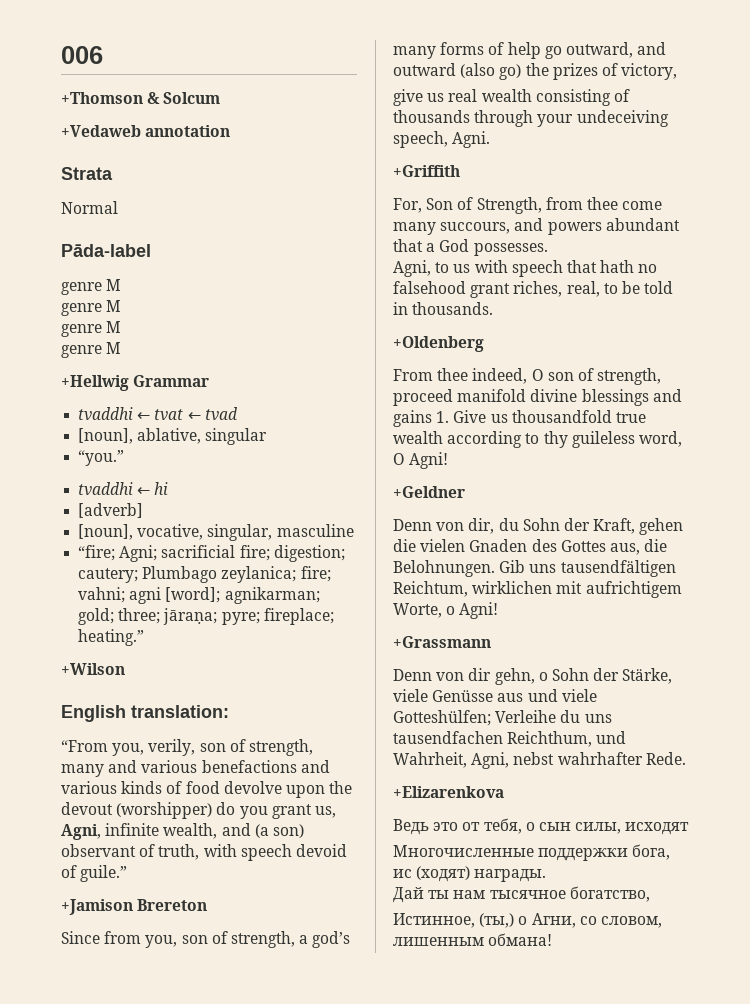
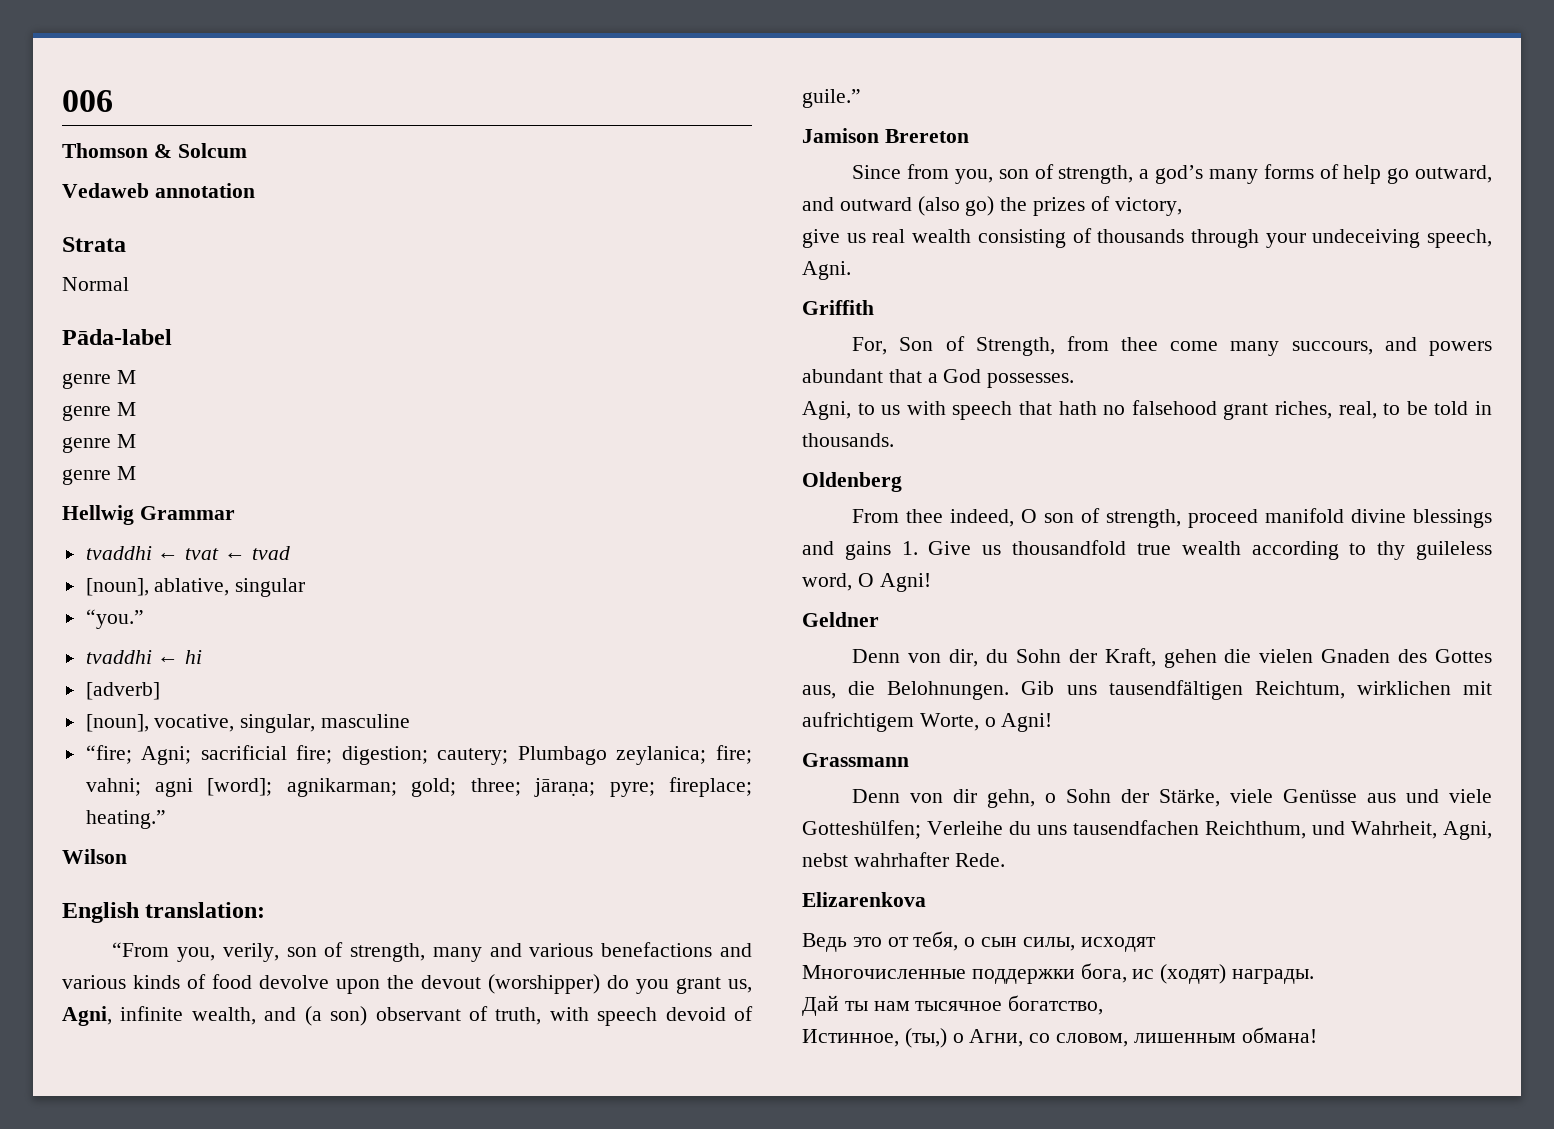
[61,92,143,104] +Thomson -> [62,143,148,158] Thomson
[61,125,141,137] +Vedaweb -> [62,183,149,198] Vedaweb
[61,375,129,391] +Hellwig -> [62,505,134,525] Hellwig
[61,663,125,675] +Wilson -> [62,849,127,864] Wilson
[61,899,133,915] +Jamison -> [802,128,879,143] Jamison
[393,165,460,177] +Griffith -> [802,300,874,315] Griffith
[393,336,484,352] +Oldenberg -> [802,472,902,492] Oldenberg
[393,486,465,498] +Geldner -> [802,612,879,627] Geldner
[393,636,491,648] +Grassmann -> [802,753,909,767] Grassmann
[393,786,504,798] +Elizarenkova -> [802,892,926,907] Elizarenkova

